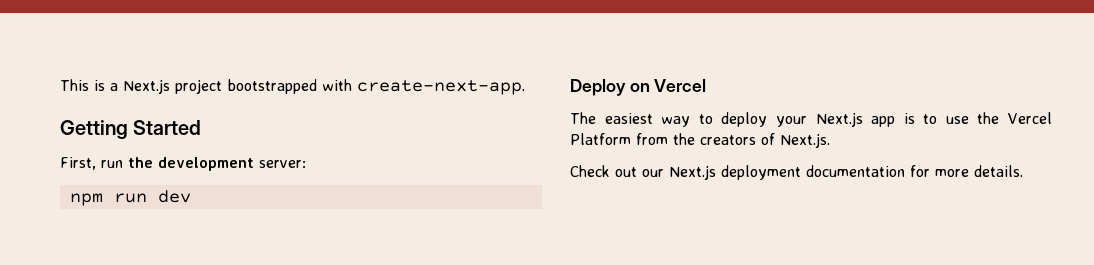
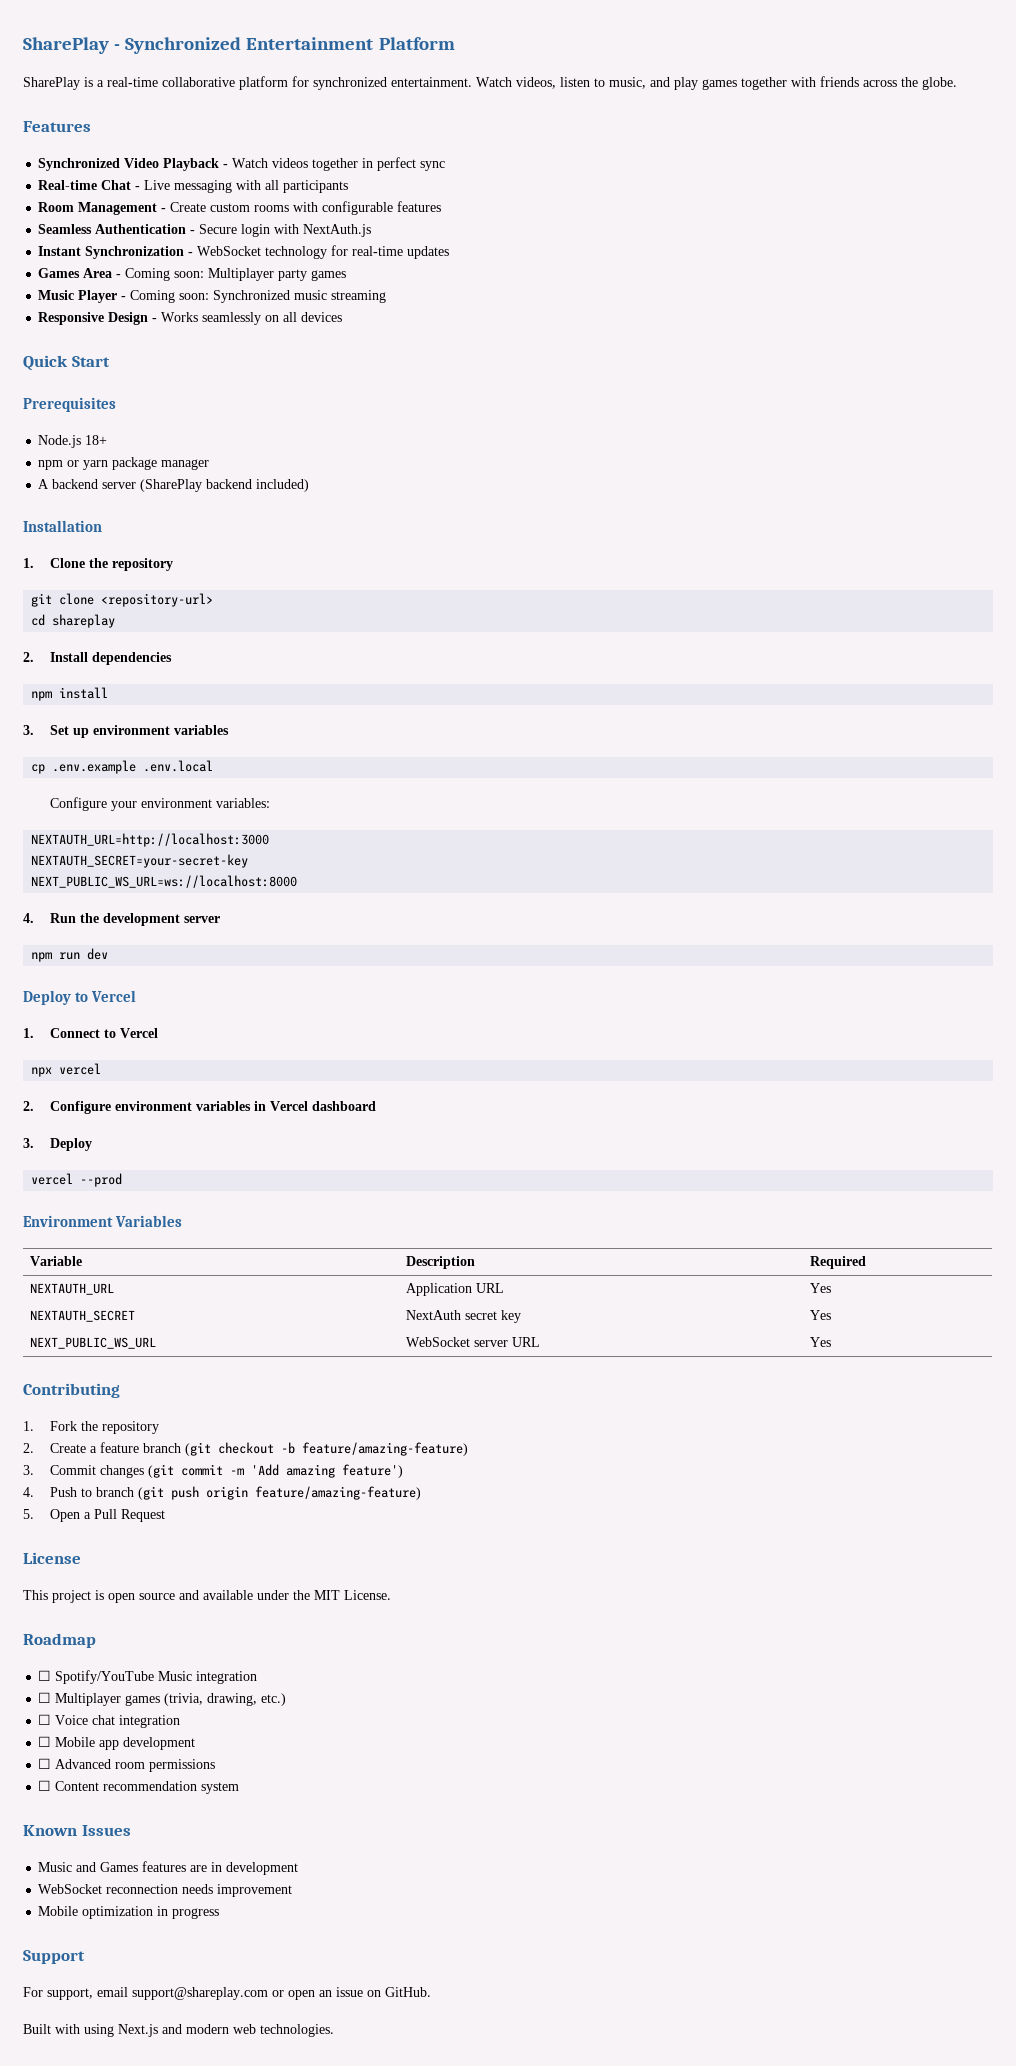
[60,79,525,95] [60,120,202,139] [60,157,123,170] This is a Next.js project bootstrapped with create-next-app. // Getting Started // First, run -> [23,37,455,54] [23,76,957,90] [23,121,91,132] [38,157,446,171] [38,180,349,193] [38,201,442,215] [38,224,372,237] [38,245,450,259] [38,268,347,281] [38,290,387,303] [38,312,343,325] [23,355,110,371] [23,397,116,412] [38,435,108,448] [38,457,210,470] [38,479,310,492] [23,520,102,532] [23,558,174,571] [31,593,214,607] [31,614,116,628] [23,652,173,665] [31,687,109,701] [23,725,230,738] [31,760,214,774] [50,797,271,811] [31,833,270,847] [31,854,249,868] [31,875,298,888] [23,913,77,923] SharePlay - Synchronized Entertainment Platform // SharePlay is a real-time collaborative platform for synchronized entertainment. Watch videos, listen to music, and play games together with friends across the globe. // Features // Synchronized Video Playback - Watch videos together in perfect sync // Real-time Chat - Live messaging with all participants // Room Management - Create custom rooms with configurable features // Seamless Authentication - Secure login with NextAuth.js // Instant Synchronization - WebSocket technology for real-time updates // Games Area - Coming soon: Multiplayer party games // Music Player - Coming soon: Synchronized music streaming // Responsive Design - Works seamlessly on all devices // Quick Start // Prerequisites // Node.js 18+ // npm or yarn package manager // A backend server (SharePlay backend included) // Installation // 1. Clone the repository // git clone <repository-url> // cd shareplay // 2. Install dependencies // npm install // 3. Set up environment variables // cp .env.example .env.local // Configure your environment variables: // NEXTAUTH_URL=http://localhost:3000 // NEXTAUTH_SECRET=your-secret-key // NEXT_PUBLIC_WS_URL=ws://localhost:8000 // 4. Run
[259,160,306,168] server: -> [184,916,221,923] server
[629,79,707,92] [570,112,1052,127] [570,133,830,148] [570,165,1023,180] on Vercel // The easiest way to deploy your Next.js app is to use the Vercel Platform from the creators of Next.js. // Check out our Next.js deployment documentation for more details. -> [75,990,137,1002] [23,1028,159,1038] [31,1063,102,1077] [23,1101,377,1114] [23,1138,93,1151] [31,1173,123,1187] [23,1215,183,1227] [29,1256,82,1266] [405,1256,475,1269] [809,1256,866,1269] [29,1283,114,1295] [405,1283,504,1296] [809,1283,831,1293] [29,1310,135,1322] [405,1310,521,1323] [809,1310,831,1320] [29,1337,156,1349] [405,1337,540,1347] [809,1337,831,1347] [23,1383,120,1398] [23,1421,160,1434] [23,1442,469,1456] [23,1464,404,1478] [23,1486,422,1500] [23,1509,166,1522] [23,1552,81,1564] [23,1590,391,1603] [23,1633,96,1648] [38,1670,258,1684] [38,1692,287,1706] [38,1714,181,1728] [38,1736,196,1750] [38,1758,216,1772] [38,1780,240,1794] [23,1825,131,1836] [38,1861,299,1875] [38,1884,293,1897] [38,1906,220,1919] [23,1950,85,1964] [23,1987,431,2000] [23,2024,334,2037] to Vercel // 1. Connect to Vercel // npx vercel // 2. Configure environment variables in Vercel dashboard // 3. Deploy // vercel --prod // Environment Variables // Variable | Description | Required // NEXTAUTH_URL | Application URL | Yes // NEXTAUTH_SECRET | NextAuth secret key | Yes // NEXT_PUBLIC_WS_URL | WebSocket server URL | Yes // Contributing // 1. Fork the repository // 2. Create a feature branch (git checkout -b feature/amazing-feature) // 3. Commit changes (git commit -m 'Add amazing feature') // 4. Push to branch (git push origin feature/amazing-feature) // 5. Open a Pull Request // License // This project is open source and available under the MIT License. // Roadmap // ☐ Spotify/YouTube Music integration // ☐ Multiplayer games (trivia, drawing, etc.) // ☐ Voice chat integration // ☐ Mobile app development // ☐ Advanced room permissions // ☐ Content recommendation system // Known Issues // Music and Games features are in development // WebSocket reconnection needs improvement // Mobile optimization in progress // Support // For support, email support@shareplay.com or open an issue on GitHub. // Built with using Next.js and modern web technologies.

